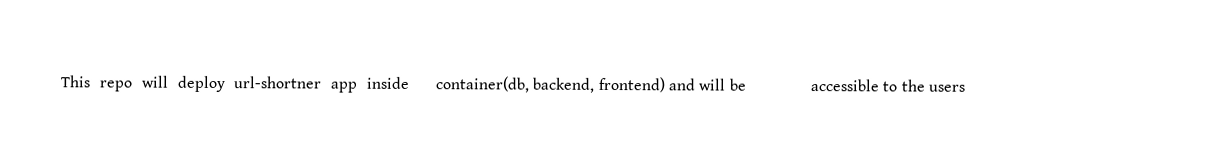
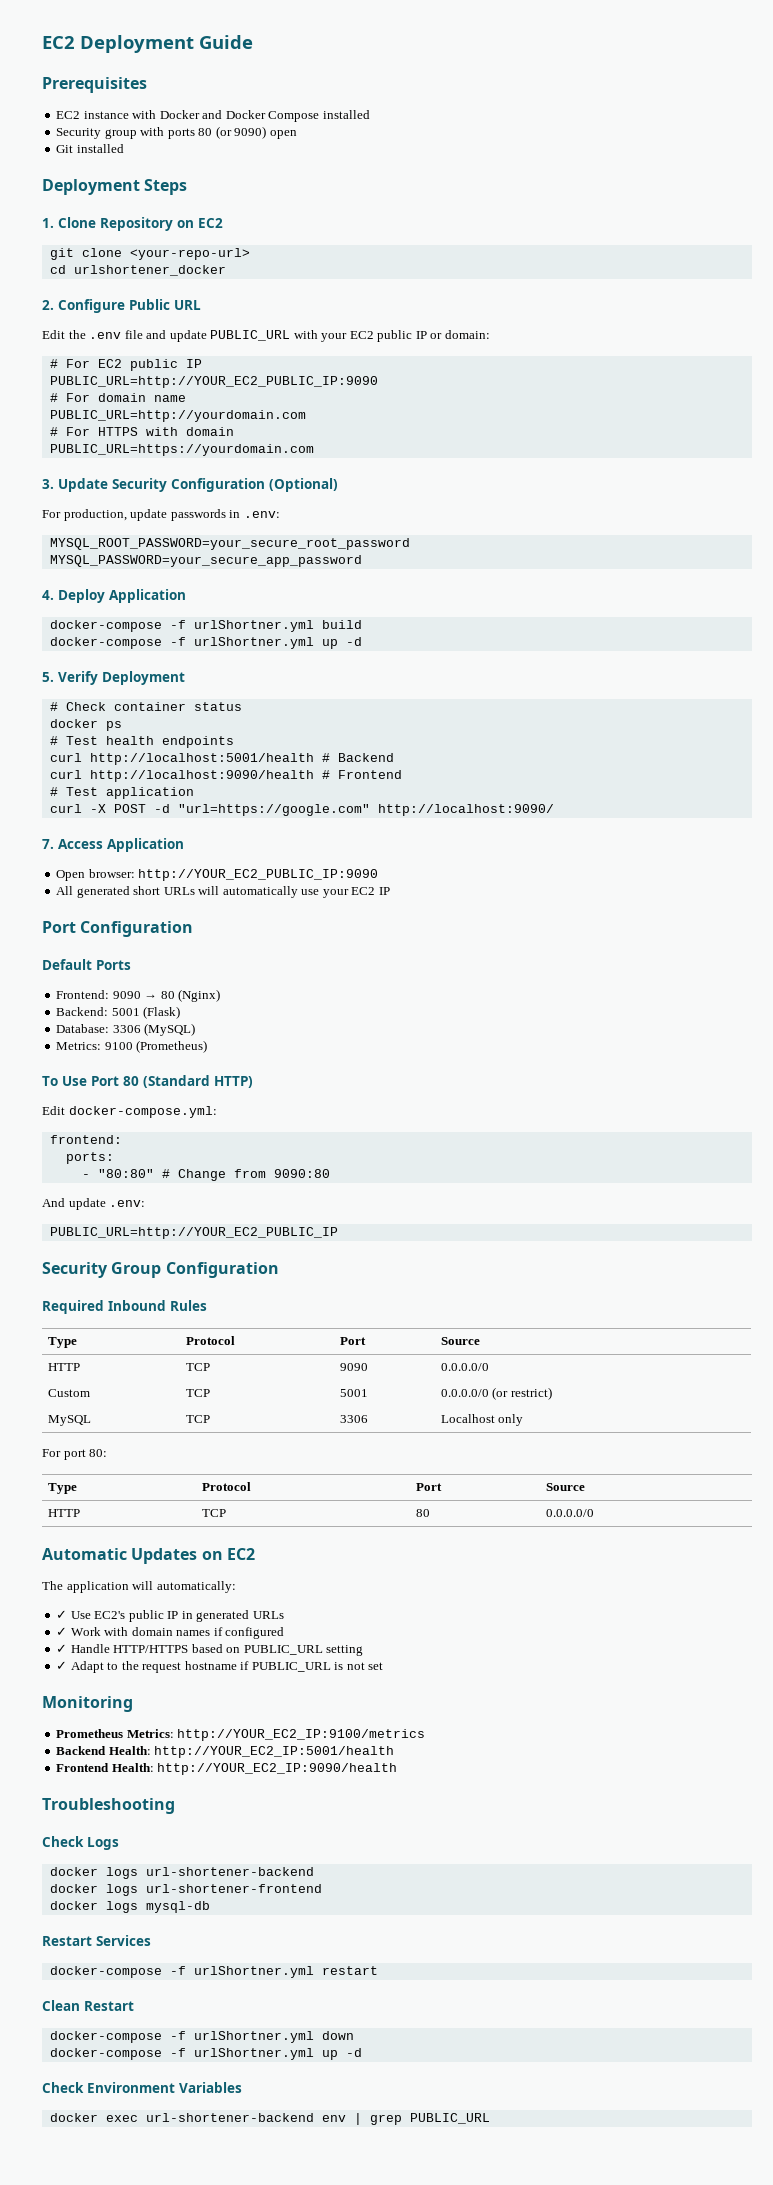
[60,75,965,93] This repo will deploy url-shortner app inside container(db, backend, frontend) and will be accessible to the users -> [42,35,253,53] [42,77,147,93] [56,110,370,122] [56,126,297,139] [56,144,124,153] [42,179,188,195] [42,217,223,231] [49,248,250,260] [49,265,226,276] [42,299,201,313] [42,330,490,342] [49,359,202,371] [49,376,378,388] [49,393,186,402] [49,410,306,422] [49,427,234,436] [49,444,314,456] [42,478,338,492] [42,509,280,521] [49,538,410,550] [49,555,362,567] [42,589,186,603] [49,620,362,632] [49,637,362,649] [42,671,185,685] [49,702,242,711] [49,719,122,731] [49,736,234,748] [49,753,394,765] [49,770,402,782] [49,787,194,799] [49,804,554,816] [42,838,184,852] [56,869,379,881] [56,886,390,898] [42,921,194,937] [42,959,131,970] [56,989,221,1002] [56,1006,181,1019] [56,1023,196,1036] [56,1040,208,1053] [42,1075,253,1088] [42,1106,217,1118] [49,1135,122,1144] [65,1152,114,1164] [81,1169,330,1181] [42,1198,146,1210] [49,1227,338,1239] [42,1262,279,1278] [42,1300,207,1314] [47,1337,77,1348] [185,1336,235,1345] [339,1337,366,1345] [440,1337,480,1345] [47,1363,80,1371] [185,1363,210,1371] [339,1363,368,1371] [440,1363,489,1371] [47,1389,90,1397] [185,1389,210,1397] [339,1389,368,1397] [440,1387,552,1400] [47,1415,91,1426] [185,1415,210,1423] [339,1415,368,1423] [440,1414,524,1426] [42,1449,108,1460] [47,1483,77,1494] [201,1482,251,1491] [415,1483,442,1491] [545,1483,585,1491] [47,1509,80,1517] [201,1509,226,1517] [415,1509,430,1517] [545,1509,594,1517] [42,1548,255,1564] [42,1581,236,1593] [56,1610,284,1622] [56,1627,285,1639] [56,1644,364,1656] [56,1661,384,1673] [42,1696,133,1712] [56,1729,426,1741] [56,1746,395,1758] [56,1763,398,1775] [42,1798,175,1814] [42,1836,119,1850] [49,1867,314,1879] [49,1884,322,1896] [49,1901,210,1913] [42,1935,151,1946] [49,1966,378,1978] [42,2000,134,2011] [49,2031,354,2043] [49,2048,362,2060] [42,2082,242,2093] [49,2113,490,2125] EC2 Deployment Guide // Prerequisites // EC2 instance with Docker and Docker Compose installed // Security group with ports 80 (or 9090) open // Git installed // Deployment Steps // 1. Clone Repository on EC2 // git clone <your-repo-url> // cd urlshortener_docker // 2. Configure Public URL // Edit the .env file and update PUBLIC_URL with your EC2 public IP or domain: // # For EC2 public IP // PUBLIC_URL=http://YOUR_EC2_PUBLIC_IP:9090 // # For domain name // PUBLIC_URL=http://yourdomain.com // # For HTTPS with domain // PUBLIC_URL=https://yourdomain.com // 3. Update Security Configuration (Optional) // For production, update passwords in .env: // MYSQL_ROOT_PASSWORD=your_secure_root_password // MYSQL_PASSWORD=your_secure_app_password // 4. Deploy Application // docker-compose -f urlShortner.yml build // docker-compose -f urlShortner.yml up -d // 5. Verify Deployment // # Check container status // docker ps // # Test health endpoints // curl http://localhost:5001/health # Backend // curl http://localhost:9090/health # Frontend // # Test application // curl -X POST -d "url=https://google.com" http://localhost:9090/ // 7. Access Application // Open browser: http://YOUR_EC2_PUBLIC_IP:9090 // All generated short URLs will automatically use your EC2 IP // Port Configuration // Default Ports // Frontend: 9090 → 80 (Nginx) // Backend: 5001 (Flask) // Database: 3306 (MySQL) // Metrics: 9100 (Prometheus) // To Use Port 80 (Standard HTTP) // Edit docker-compose.yml: // frontend: // ports: // - "80:80" # Change from 9090:80 // And update .env: // PUBLIC_URL=http://YOUR_EC2_PUBLIC_IP // Security Group Configuration // Required Inbound Rules // Type | Protocol | Port | Source // HTTP | TCP | 9090 | 0.0.0.0/0 // Custom | TCP | 5001 | 0.0.0.0/0 (or restrict) // MySQL | TCP | 3306 | Localhost only // For port 80: // Type | Protocol | Port | Source // HTTP | TCP | 80 | 0.0.0.0/0 // Automatic Updates on EC2 // The application will automatically: // ✓ Use EC2's public IP in generated URLs // ✓ Work with domain names if configured // ✓ Handle HTTP/HTTPS based on PUBLIC_URL setting // ✓ Adapt to the request hostname if PUBLIC_URL is not set // Monitoring // Prometheus Metrics: http://YOUR_EC2_IP:9100/metrics // Backend Health: http://YOUR_EC2_IP:5001/health // Frontend Health: http://YOUR_EC2_IP:9090/health // Troubleshooting // Check Logs // docker logs url-shortener-backend // docker logs url-shortener-frontend // docker logs mysql-db // Restart Services // docker-compose -f urlShortner.yml restart // Clean Restart // docker-compose -f urlShortner.yml down // docker-compose -f urlShortner.yml up -d // Check Environment Variables // docker exec url-shortener-backend env | grep PUBLIC_URL

